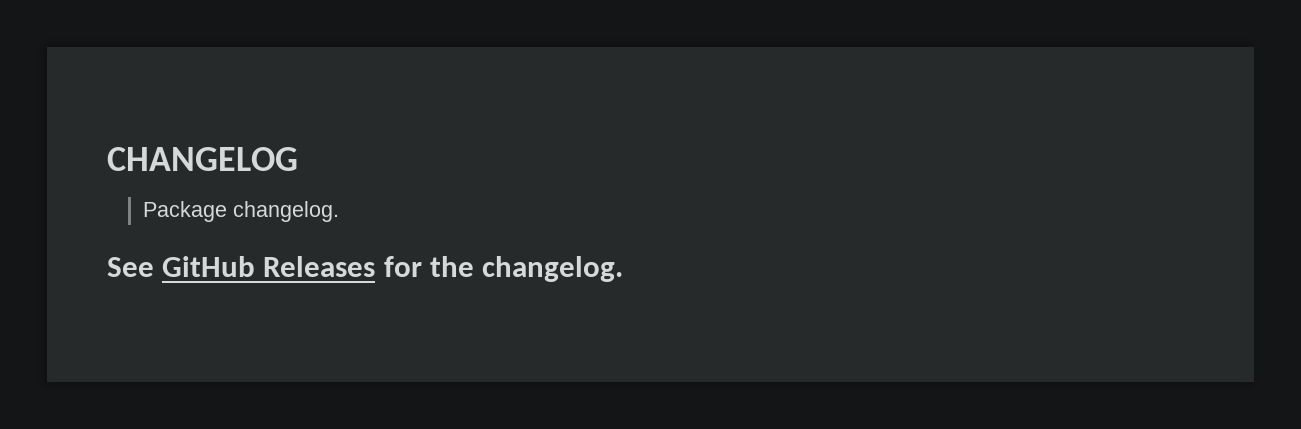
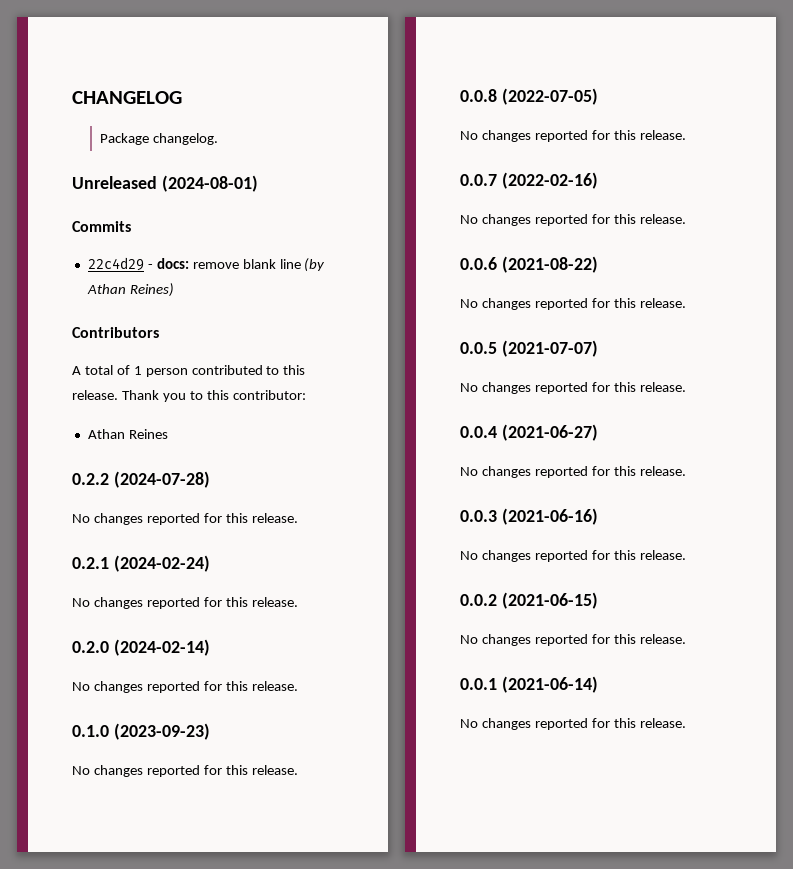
[107,256,624,282] See GitHub Releases for the changelog. -> [72,175,258,192] [72,221,131,232] [87,257,326,272] [86,283,174,297] [72,327,159,338] [72,365,306,377] [72,390,306,402] [87,429,168,439] [72,471,210,488] [72,513,298,525] [72,555,210,572] [72,597,298,609] [72,639,210,656] [72,681,298,693] [72,723,210,740] [72,765,298,777] [460,88,598,105] [460,130,686,142] [460,172,598,189] [460,214,686,226] [460,256,598,273] [460,298,686,310] [460,340,598,357] [460,382,686,394] [460,424,598,441] [460,466,686,478] [460,508,598,525] [460,550,686,562] [460,592,598,609] [460,634,686,646] [460,676,598,693] [460,718,686,730] Unreleased (2024-08-01) // Commits // 22c4d29 - docs: remove blank line (by Athan Reines) // Contributors // A total of 1 person contributed to this release. Thank you to this contributor: // Athan Reines // 0.2.2 (2024-07-28) // No changes reported for this release. // 0.2.1 (2024-02-24) // No changes reported for this release. // 0.2.0 (2024-02-14) // No changes reported for this release. // 0.1.0 (2023-09-23) // No changes reported for this release. // 0.0.8 (2022-07-05) // No changes reported for this release. // 0.0.7 (2022-02-16) // No changes reported for this release. // 0.0.6 (2021-08-22) // No changes reported for this release. // 0.0.5 (2021-07-07) // No changes reported for this release. // 0.0.4 (2021-06-27) // No changes reported for this release. // 0.0.3 (2021-06-16) // No changes reported for this release. // 0.0.2 (2021-06-15) // No changes reported for this release. // 0.0.1 (2021-06-14) // No changes reported for this release.

